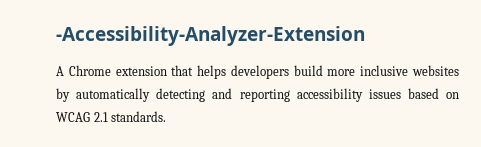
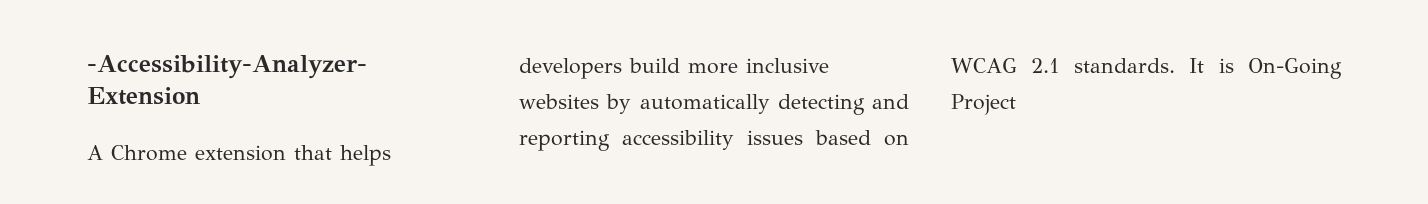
(167, 116) none -> [1189,58,1342,79] [951,94,1016,115] It is On-Going Project

